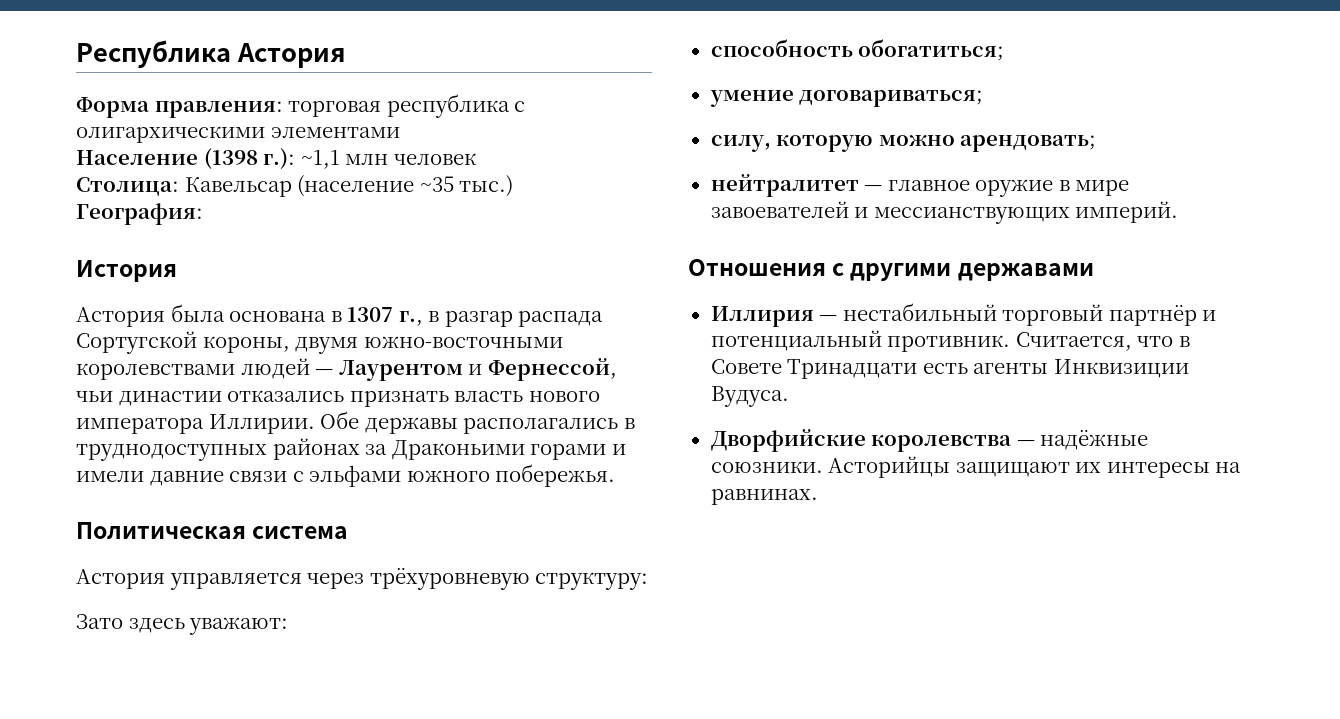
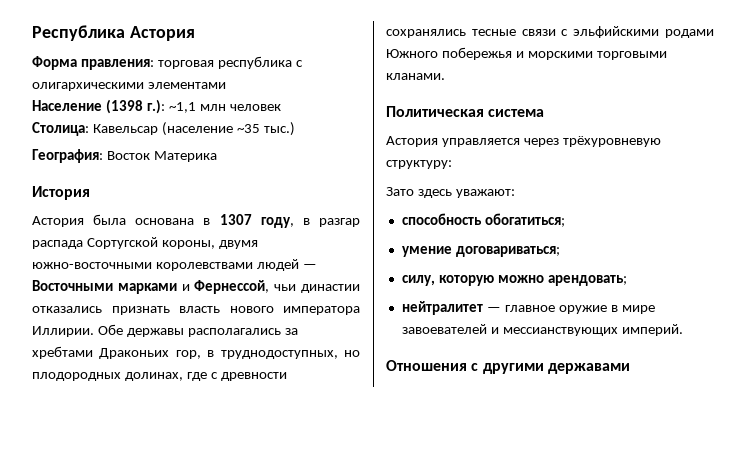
(203, 214) none -> [106,151,217,162] Восток Материка
[398,311,423,326] г., -> [260,217,294,228] году,
[338,360,463,381] Лаурентом -> [32,280,177,294] Восточными марками
[623,418,635,429] [76,438,626,461] [76,464,616,487] в труднодоступных районах за Драконьими горами и имели давние связи с эльфами южного побережья. -> [284,328,298,335] [32,346,360,359] [32,372,287,381] [386,26,714,38] [386,47,667,60] [386,73,445,80] за хребтами Драконьих гор, в труднодоступных, но плодородных долинах, где с древности сохранялись тесные связи с эльфийскими родами Южного побережья и морскими торговыми кланами.
[710,303,1217,327] [710,330,1190,352] [710,359,1189,379] [710,386,789,407] [710,429,1149,452] [710,456,1242,478] [710,489,818,505] // Иллирия — нестабильный торговый партнёр и потенциальный противник. Считается, что в Совете Тринадцати есть агенты Инквизиции Вудуса. // Дворфийские королевства — надёжные союзники. Асторийцы защищают их интересы на равнинах. -> (630, 368) none

